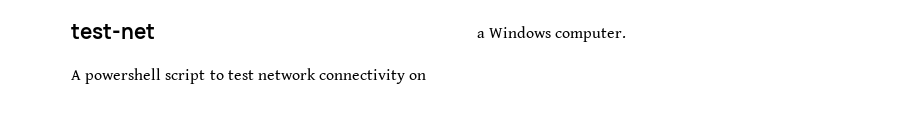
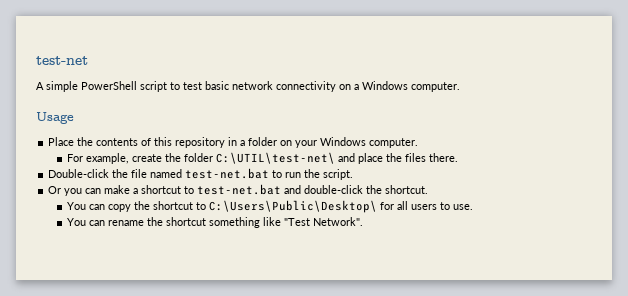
[85,68,162,84] powershell -> [46,81,137,92] simple PowerShell
(254, 75) none -> [205,81,229,90] basic
(627, 35) none -> [36,112,74,124] [48,137,419,148] [67,152,459,164] [48,168,354,180] [48,184,429,196] [67,200,474,213] [67,217,364,228] // Usage // Place the contents of this repository in a folder on your Windows computer. // For example, create the folder C:\UTIL\test-net\ and place the files there. // Double-click the file named test-net.bat to run the script. // Or you can make a shortcut to test-net.bat and double-click the shortcut. // You can copy the shortcut to C:\Users\Public\Desktop\ for all users to use. // You can rename the shortcut something like "Test Network".

